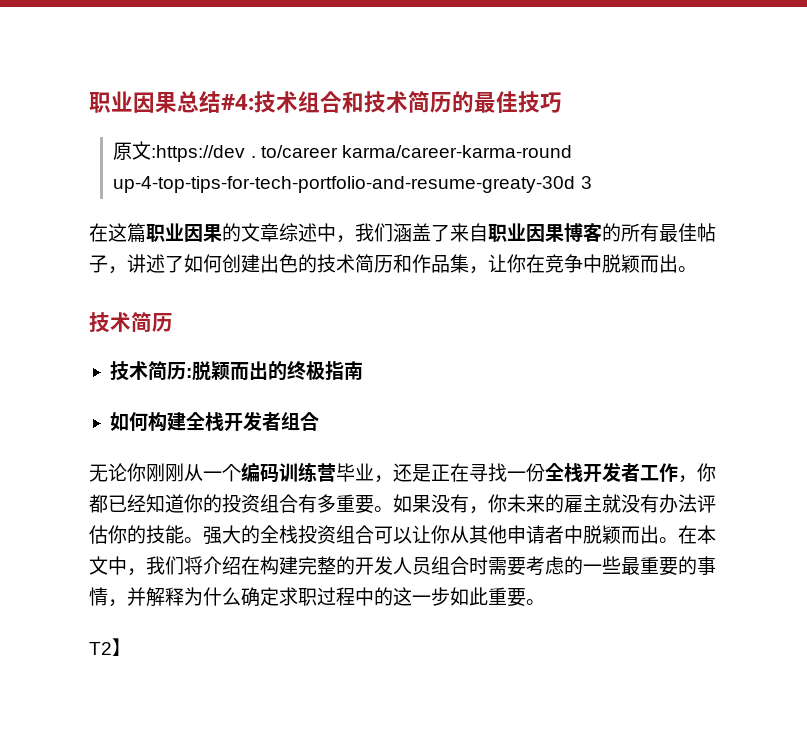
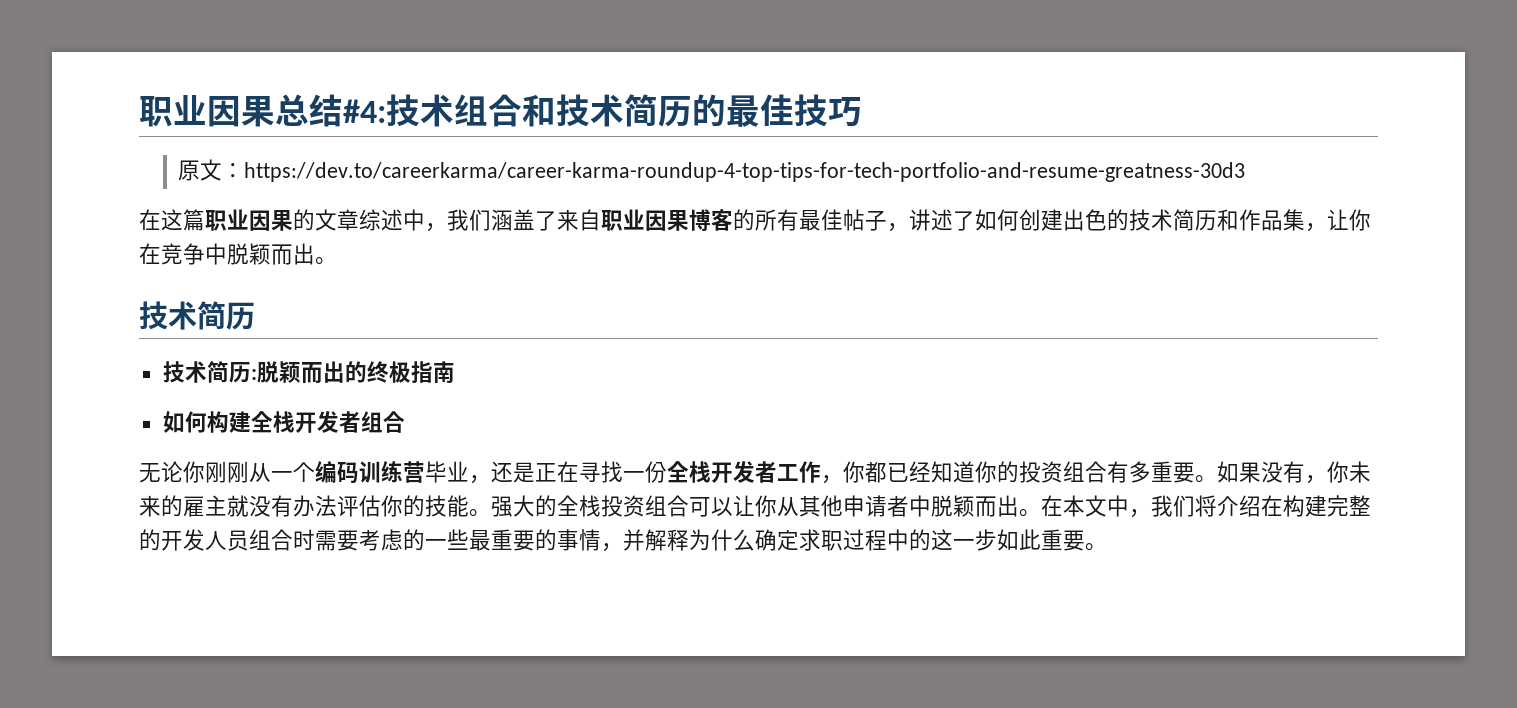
[151,145,572,162] [113,176,592,193] :https://dev . to/career karma/career-karma-round up-4-top-tips-for-tech-portfolio-and-resume-greaty-30d 3 -> [222,162,1246,182] ：https://dev.to/careerkarma/career-karma-roundup-4-top-tips-for-tech-portfolio-and-resume-greatness-30d3
[89,638,131,656] // T2】 -> (1107, 547) none

